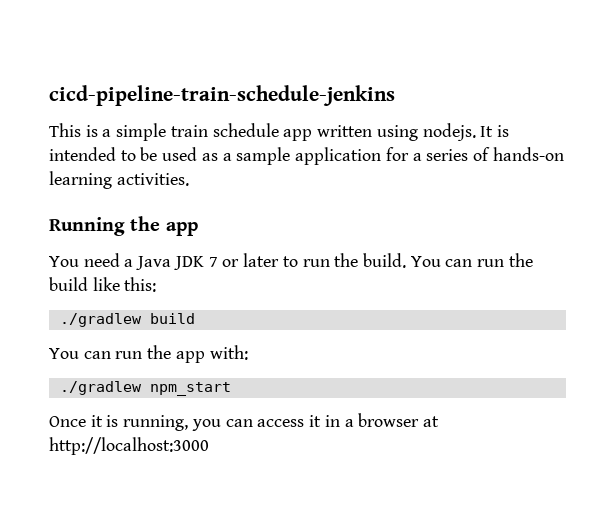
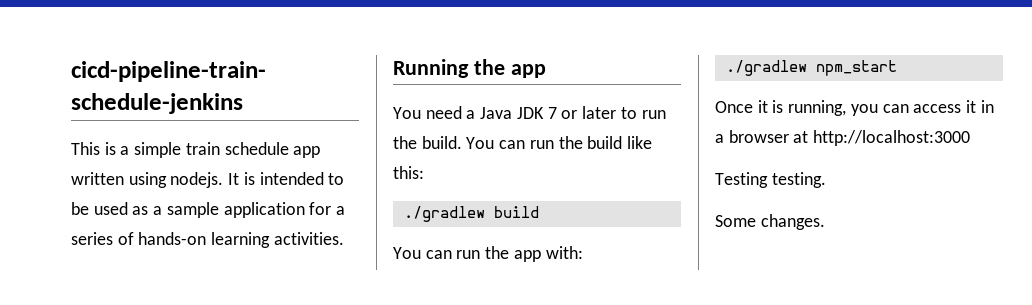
(209, 446) none -> [715,172,826,188] [715,214,825,230] // Testing testing. // Some changes.

